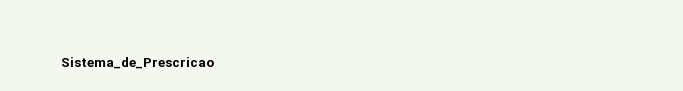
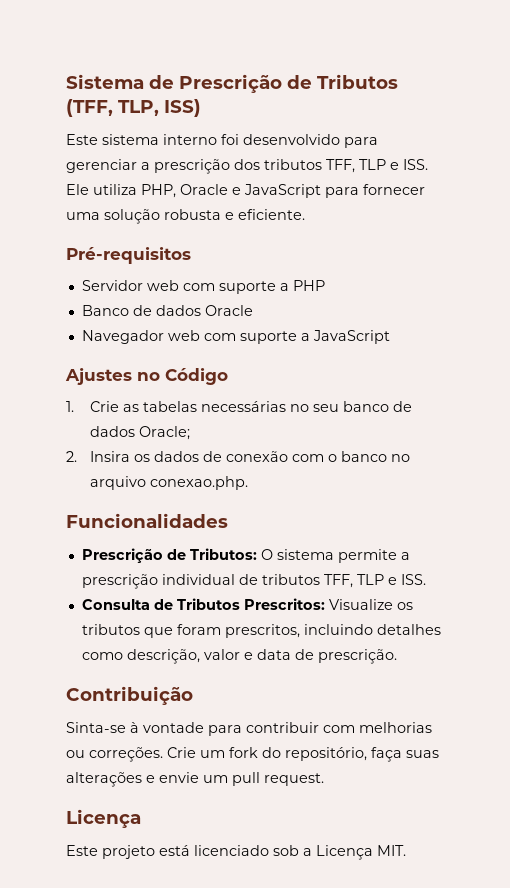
[61,57,214,69] Sistema_de_Prescricao -> [66,74,398,93] [66,99,201,117] [66,134,378,148] [66,159,428,174] [66,184,425,198] [66,209,305,224] [66,247,191,264] [81,280,325,294] [81,305,253,316] [81,330,390,344] [65,368,228,385] [66,401,412,412] [89,426,190,440] [66,451,410,462] [89,476,248,490] [66,513,228,528] [81,548,410,564] [81,574,426,589] [81,598,413,610] [81,624,441,638] [81,649,397,664] [66,686,193,705] [66,722,432,736] [66,747,439,762] [66,772,324,787] [66,809,141,828] [66,845,406,860] Sistema de Prescrição de Tributos (TFF, TLP, ISS) // Este sistema interno foi desenvolvido para gerenciar a prescrição dos tributos TFF, TLP e ISS. Ele utiliza PHP, Oracle e JavaScript para fornecer uma solução robusta e eficiente. // Pré-requisitos // Servidor web com suporte a PHP // Banco de dados Oracle // Navegador web com suporte a JavaScript // Ajustes no Código // 1. Crie as tabelas necessárias no seu banco de dados Oracle; // 2. Insira os dados de conexão com o banco no arquivo conexao.php. // Funcionalidades // Prescrição de Tributos: O sistema permite a prescrição individual de tributos TFF, TLP e ISS. // Consulta de Tributos Prescritos: Visualize os tributos que foram prescritos, incluindo detalhes como descrição, valor e data de prescrição. // Contribuição // Sinta-se à vontade para contribuir com melhorias ou correções. Crie um fork do repositório, faça suas alterações e envie um pull request. // Licença // Este projeto está licenciado sob a Licença MIT.

